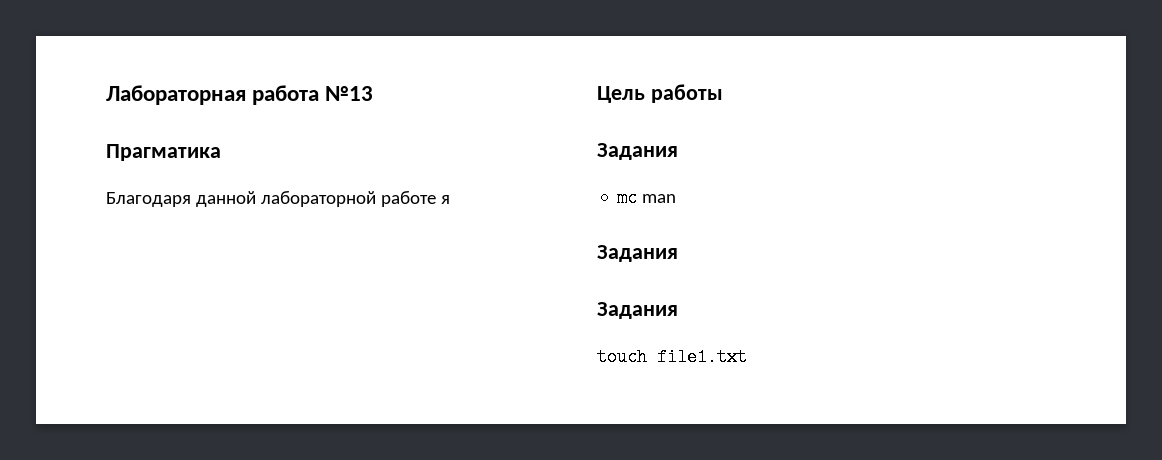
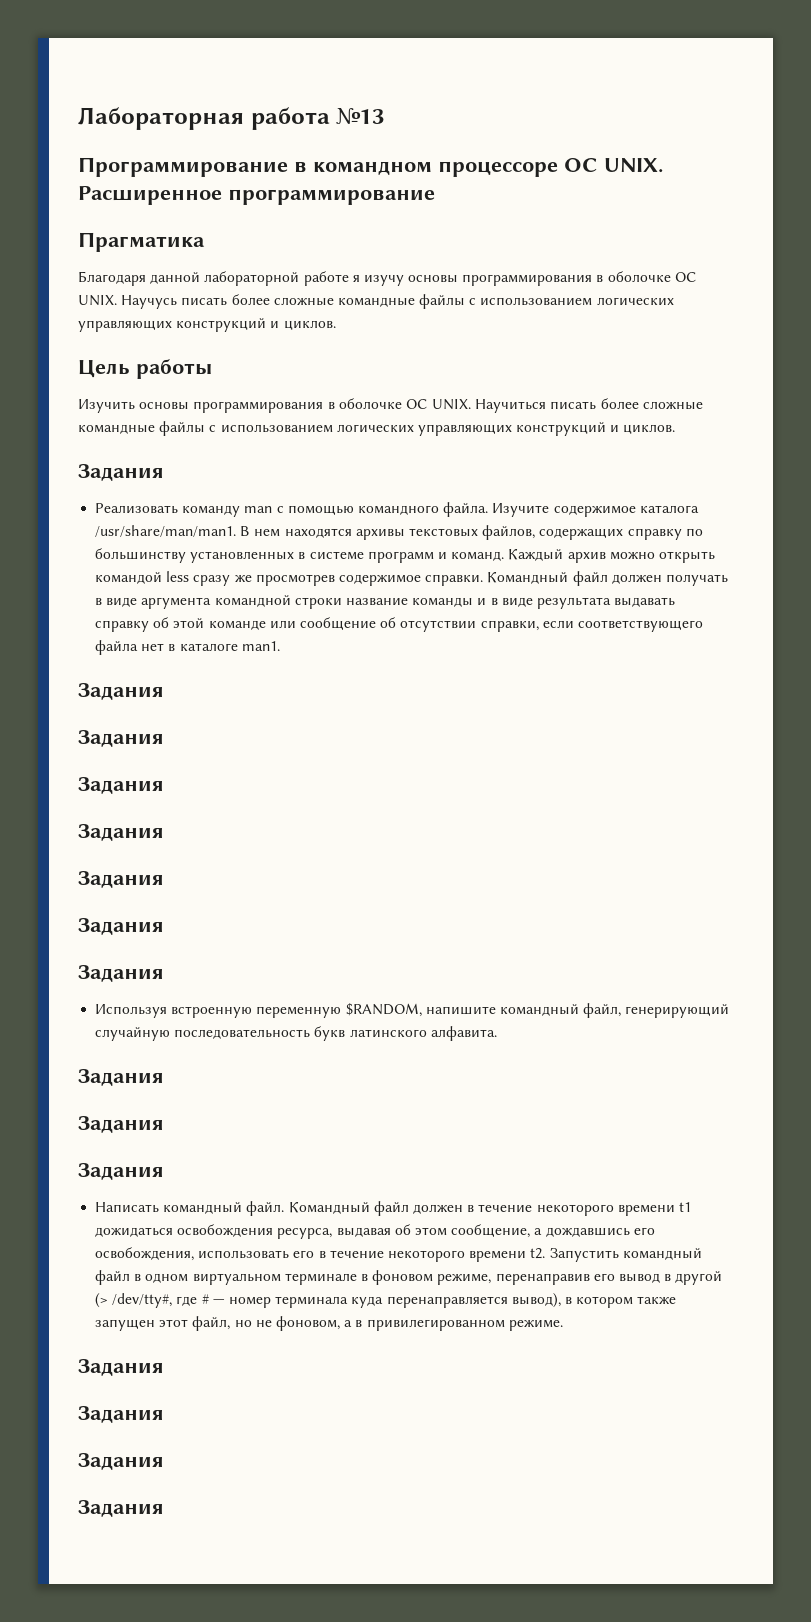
(374, 93) none -> [78,157,663,177] [78,186,435,205] // Программирование в командном процессоре ОС UNIX. Расширенное программирование
[597,84,723,103] [597,143,678,160] [617,189,638,207] // Цель работы // Задания // mc -> [363,271,697,286] [78,294,674,309] [78,318,336,332] [78,359,212,379] [78,398,703,413] [78,421,676,436] [78,464,164,481] [95,503,241,517] изучу основы программирования в оболочке ОС UNIX. Научусь писать более сложные командные файлы с использованием логических управляющих конструкций и циклов. // Цель работы // Изучить основы программирования в оболочке ОС UNIX. Научиться писать более сложные командные файлы с использованием логических управляющих конструкций и циклов. // Задания // Реализовать команду
[597,245,678,262] [597,302,678,319] [597,348,747,366] // Задания // Задания // touch file1.txt -> [276,502,699,517] [95,525,703,540] [95,548,715,563] [95,571,728,586] [95,595,676,609] [95,617,703,632] [95,640,280,655] [78,683,164,700] [78,730,164,747] [78,777,164,794] [78,824,164,841] [78,871,164,888] [78,918,164,935] [78,965,164,982] [95,1003,730,1018] [95,1026,497,1041] [78,1069,164,1086] [78,1116,164,1133] [78,1163,164,1180] [95,1201,691,1216] [95,1224,655,1239] [95,1247,702,1262] [95,1270,723,1285] [95,1293,677,1308] [95,1316,563,1331] [78,1359,164,1376] [78,1406,164,1423] [78,1453,164,1470] [78,1500,164,1517] с помощью командного файла. Изучите содержимое каталога /usr/share/man/man1. В нем находятся архивы текстовых файлов, содержащих справку по большинству установленных в системе программ и команд. Каждый архив можно открыть командой less сразу же просмотрев содержимое справки. Командный файл должен получать в виде аргумента командной строки название команды и в виде результата выдавать справку об этой команде или сообщение об отсутствии справки, если соответствующего файла нет в каталоге man1. // Задания // Задания // Задания // Задания // Задания // Задания // Задания // Используя встроенную переменную $RANDOM, напишите командный файл, генерирующий случайную последовательность букв латинского алфавита. // Задания // Задания // Задания // Написать командный файл. Командный файл должен в течение некоторого времени t1 дожидаться освобождения ресурса, выдавая об этом сообщение, а дождавшись его освобождения, использовать его в течение некоторого времени t2. Запустить командный файл в одном виртуальном терминале в фоновом режиме, перенаправив его вывод в другой (> /dev/tty#, где # — номер терминала куда перенаправляется вывод), в котором также запущен этот файл, но не фоновом, а в привилегированном режиме. // Задания // Задания // Задания // Задания

